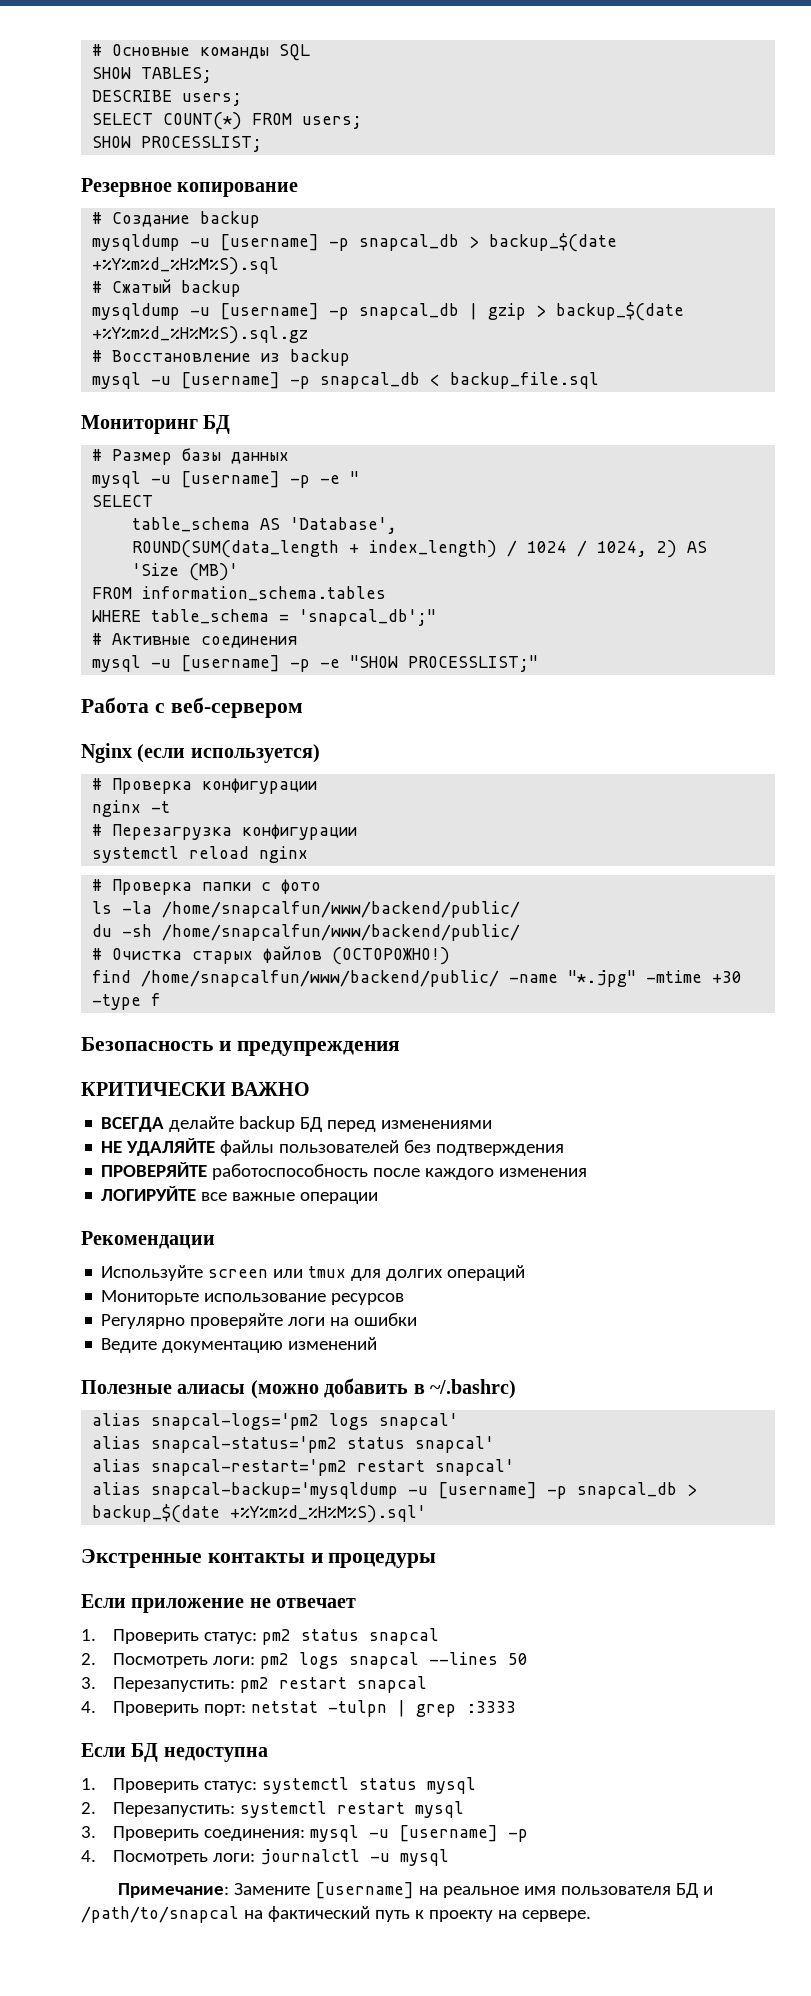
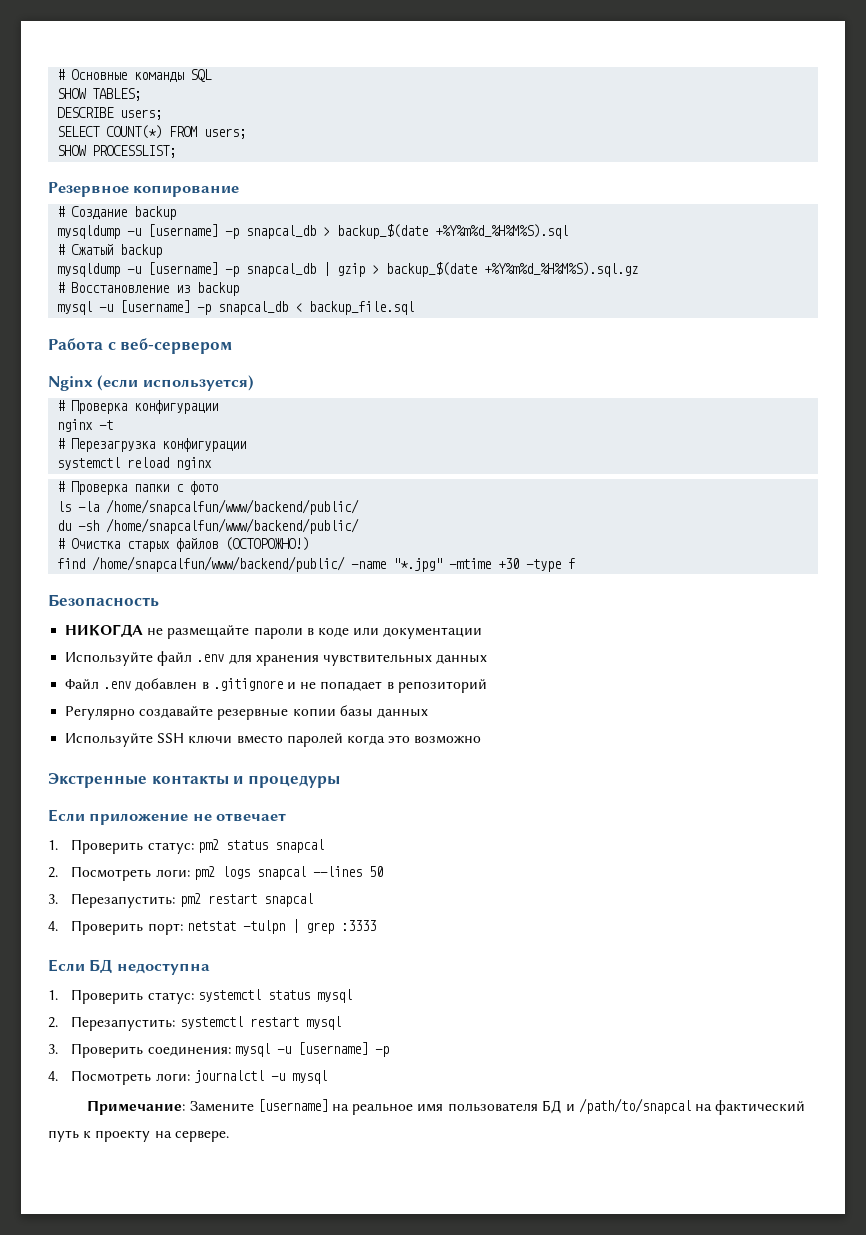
[81,415,231,434] [92,448,290,465] [92,471,360,488] [92,495,154,507] [132,517,398,534] [132,540,708,558] [132,563,239,581] [92,586,387,601] [92,609,437,626] [92,633,298,648] [92,655,539,672] // Мониторинг БД // # Размер базы данных // mysql -u [username] -p -e " // SELECT // table_schema AS 'Database', // ROUND(SUM(data_length + index_length) / 1024 / 1024, 2) AS 'Size (MB)' // FROM information_schema.tables // WHERE table_schema = 'snapcal_db';" // # Активные соединения // mysql -u [username] -p -e "SHOW PROCESSLIST;" -> (415, 308) none
[218,1041,400,1056] [81,1082,311,1096] [101,1116,493,1132] [101,1138,565,1156] [101,1162,588,1180] [101,1186,379,1204] [81,1231,215,1249] [101,1265,526,1281] [101,1290,405,1305] [101,1313,418,1329] [101,1337,378,1353] [81,1378,516,1399] [92,1413,459,1430] [92,1436,495,1453] [92,1459,515,1476] [92,1482,698,1499] [92,1504,427,1523] и предупреждения // КРИТИЧЕСКИ ВАЖНО // ВСЕГДА делайте backup БД перед изменениями // НЕ УДАЛЯЙТЕ файлы пользователей без подтверждения // ПРОВЕРЯЙТЕ работоспособность после каждого изменения // ЛОГИРУЙТЕ все важные операции // Рекомендации // Используйте screen или tmux для долгих операций // Мониторьте использование ресурсов // Регулярно проверяйте логи на ошибки // Ведите документацию изменений // Полезные алиасы (можно добавить в ~/.bashrc) // alias snapcal-logs='pm2 logs snapcal' // alias snapcal-status='pm2 status snapcal' // alias snapcal-restart='pm2 restart snapcal' // alias snapcal-backup='mysqldump -u [username] -p snapcal_db > backup_$(date +%Y%m%d_%H%M%S).sql' -> [65,624,483,639] [65,651,488,666] [65,678,487,693] [65,705,428,720] [65,733,482,747] // НИКОГДА не размещайте пароли в коде или документации // Используйте файл .env для хранения чувствительных данных // Файл .env добавлен в .gitignore и не попадает в репозиторий // Регулярно создавайте резервные копии базы данных // Используйте SSH ключи вместо паролей когда это возможно

